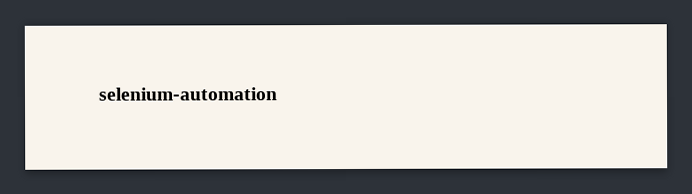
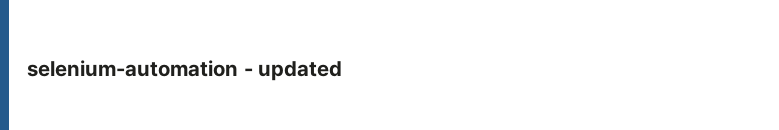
(278, 94) none -> [243,61,343,81] - updated

